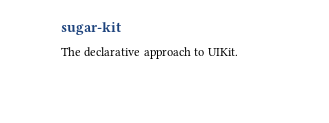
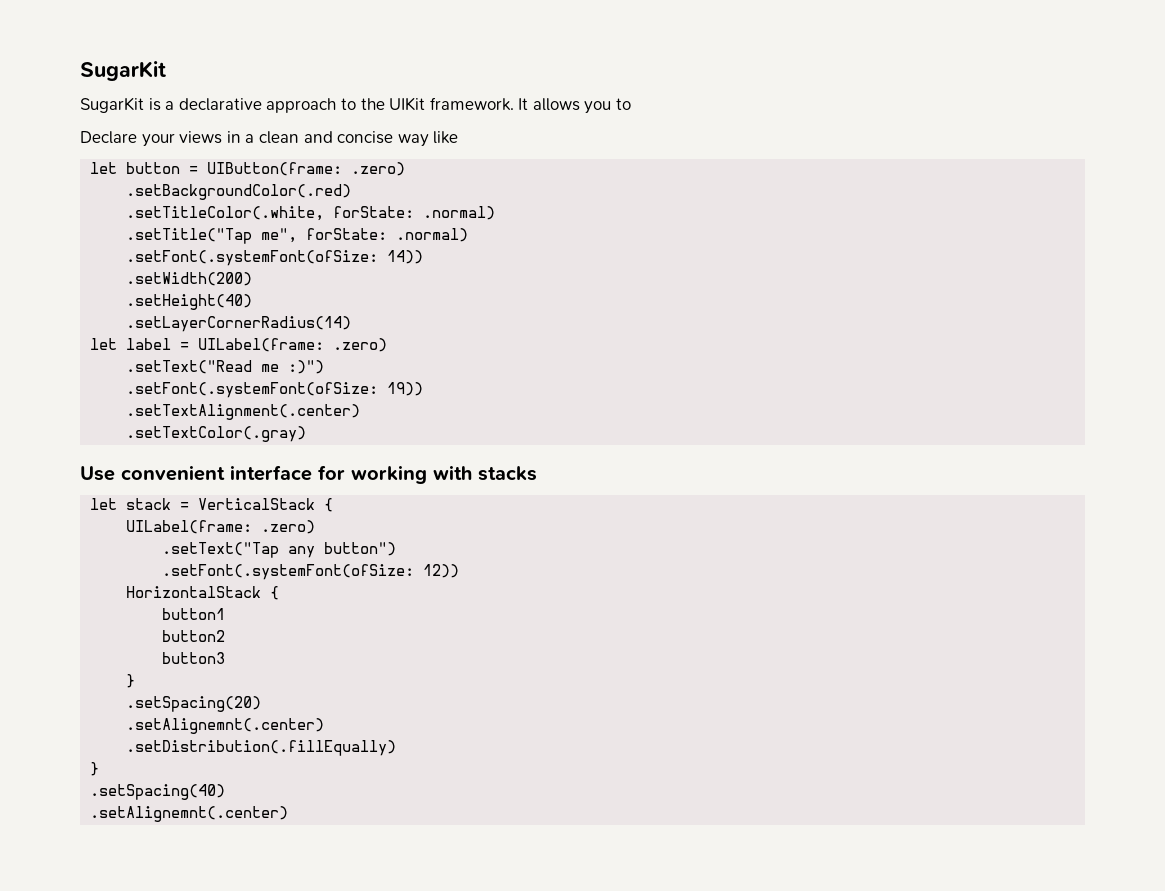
[61,22,121,35] [61,47,238,59] sugar-kit // The declarative approach to UIKit. -> [80,61,166,81] [80,97,632,114] [80,131,459,147] [90,162,406,176] [126,184,352,200] [126,206,496,221] [126,228,469,244] [126,250,424,266] [126,272,253,286] [126,294,253,310] [126,316,352,332] [90,338,388,352] [126,360,325,374] [126,382,424,398] [126,404,361,420] [126,426,307,442] [80,465,537,484] [90,498,334,512] [126,520,316,534] [162,542,397,558] [162,564,460,580] [126,586,280,600] [162,608,226,620] [162,630,226,642] [162,652,226,664] [126,674,136,688] [126,696,262,712] [126,718,325,734] [126,740,397,756] [90,762,100,776] [90,784,226,800] [90,806,289,822] SugarKit // SugarKit is a declarative approach to the UIKit framework. It allows you to // Declare your views in a clean and concise way like // let button = UIButton(frame: .zero) // .setBackgroundColor(.red) // .setTitleColor(.white, forState: .normal) // .setTitle("Tap me", forState: .normal) // .setFont(.systemFont(ofSize: 14)) // .setWidth(200) // .setHeight(40) // .setLayerCornerRadius(14) // let label = UILabel(frame: .zero) // .setText("Read me :)") // .setFont(.systemFont(ofSize: 19)) // .setTextAlignment(.center) // .setTextColor(.gray) // Use convenient interface for working with stacks // let stack = VerticalStack { // UILabel(frame: .zero) // .setText("Tap any button") // .setFont(.systemFont(ofSize: 12)) // HorizontalStack { // button1 // button2 // button3 // } // .setSpacing(20) // .setAlignemnt(.center) // .setDistribution(.fillEqually) // } // .setSpacing(40) // .setAlignemnt(.center)

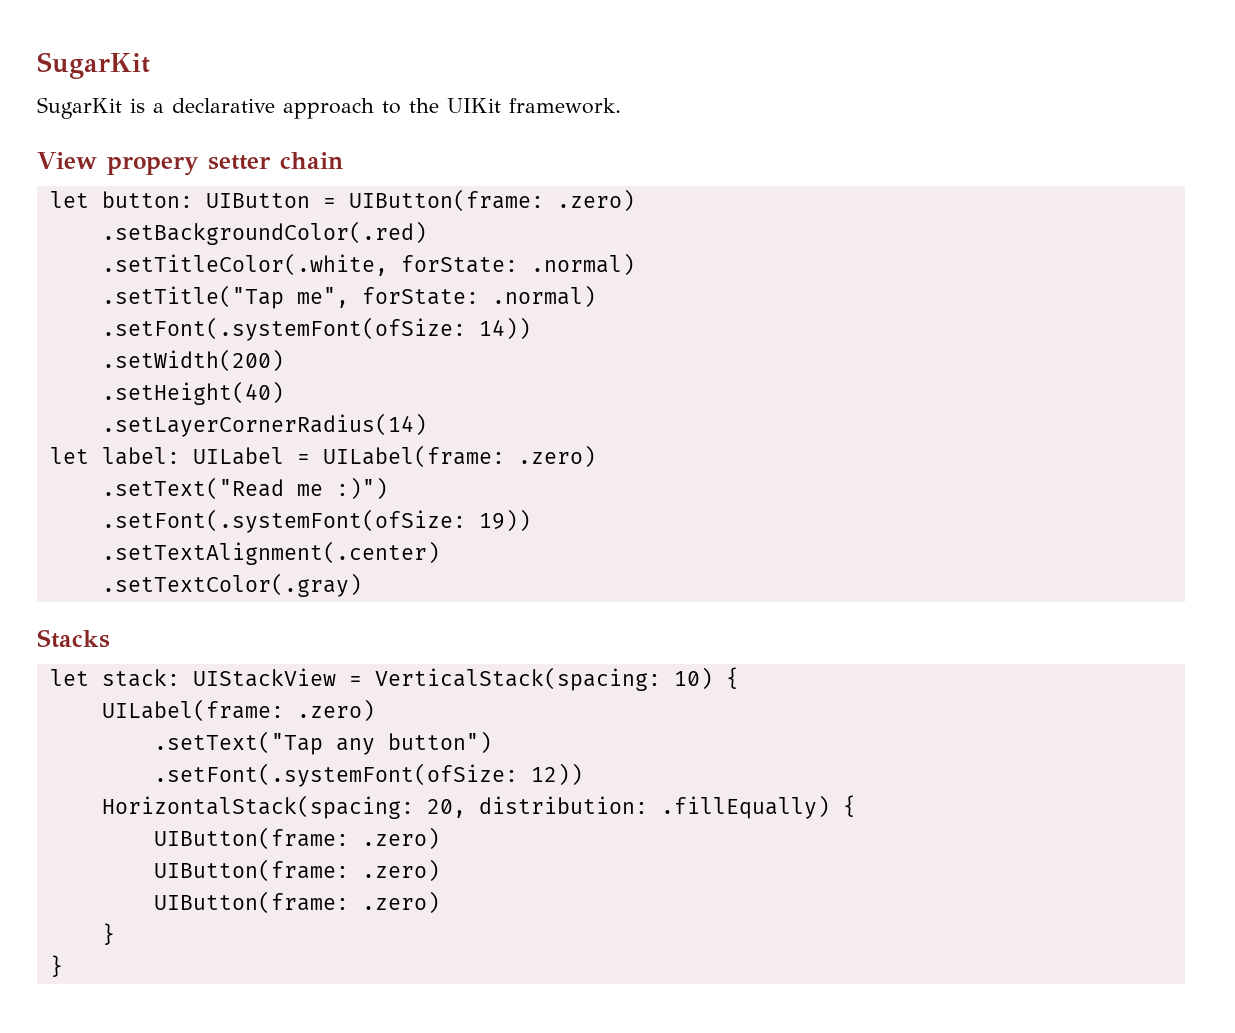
[518,98,632,114] [80,131,459,147] [90,162,181,174] It allows you to // Declare your views in a clean and concise way like // let button -> [37,152,343,176] [49,191,310,208] // View propery setter chain // let button: UIButton
[126,338,172,350] label -> [101,447,284,465] label: UILabel
[80,465,537,484] [90,498,316,510] Use convenient interface for working with stacks // let stack = VerticalStack -> [37,629,110,648] [49,667,713,691] Stacks // let stack: UIStackView = VerticalStack(spacing: 10)
[126,586,280,600] [162,608,226,620] [162,630,226,642] [162,652,226,664] [126,674,136,688] [126,696,262,712] [126,718,325,734] [126,740,397,756] [90,762,100,776] [90,784,226,800] [90,806,289,822] HorizontalStack { // button1 // button2 // button3 // } // .setSpacing(20) // .setAlignemnt(.center) // .setDistribution(.fillEqually) // } // .setSpacing(40) // .setAlignemnt(.center) -> [101,795,856,819] [153,827,440,850] [153,859,440,882] [153,891,440,914] [101,923,115,945] [49,955,63,977] HorizontalStack(spacing: 20, distribution: .fillEqually) { // UIButton(frame: .zero) // UIButton(frame: .zero) // UIButton(frame: .zero) // } // }

